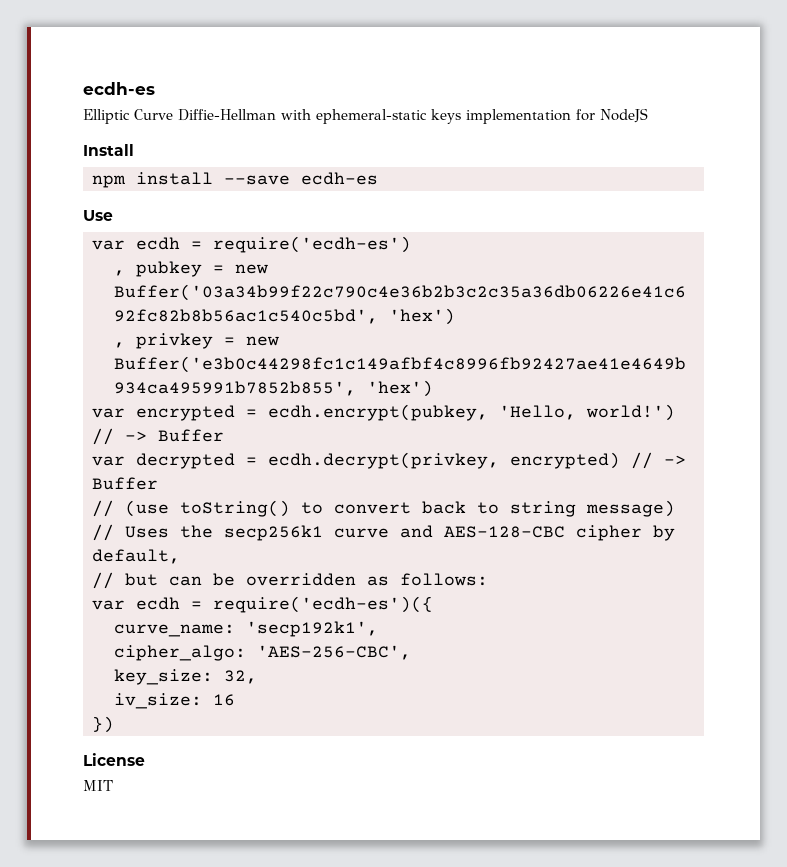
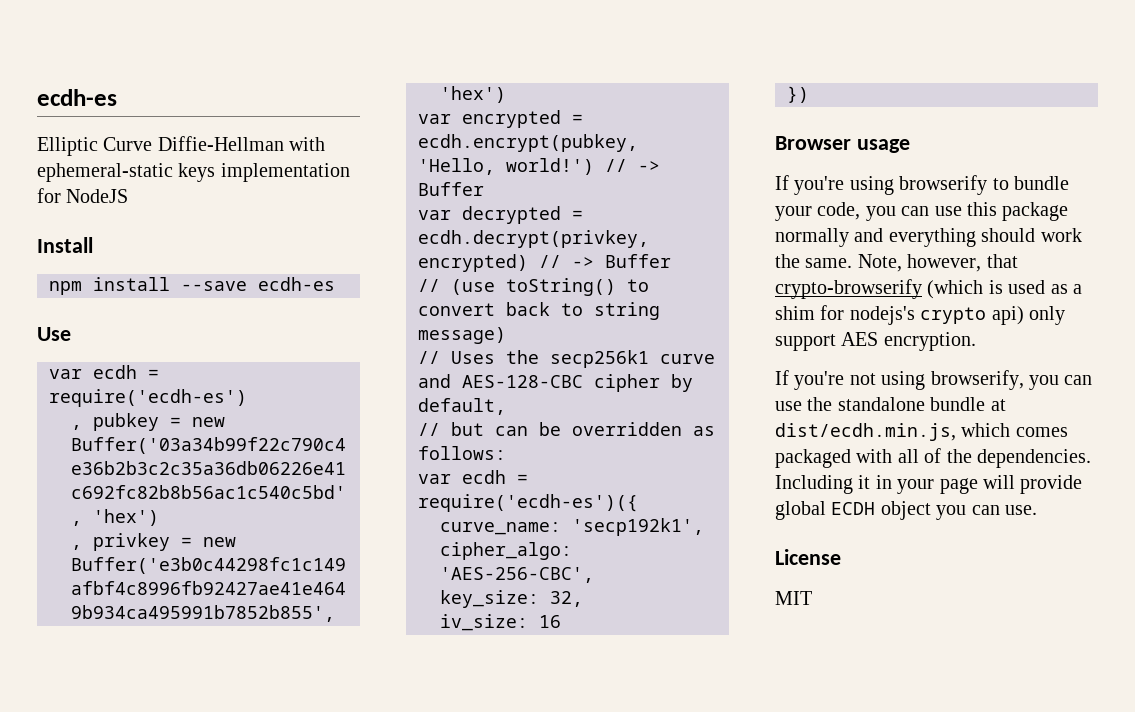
(114, 724) none -> [775,136,910,153] [775,175,1069,195] [775,202,1069,221] [775,228,1082,247] [775,254,1018,272] [775,279,1082,299] [775,305,1065,325] [775,332,976,351] [775,370,1093,390] [775,397,1006,411] [775,423,1068,441] [775,448,1091,468] [775,475,1083,494] [775,501,1037,520] // Browser usage // If you're using browserify to bundle your code, you can use this package normally and everything should work the same. Note, however, that crypto-browserify (which is used as a shim for nodejs's crypto api) only support AES encryption. // If you're not using browserify, you can use the standalone bundle at dist/ecdh.min.js, which comes packaged with all of the dependencies. Including it in your page will provide global ECDH object you can use.

